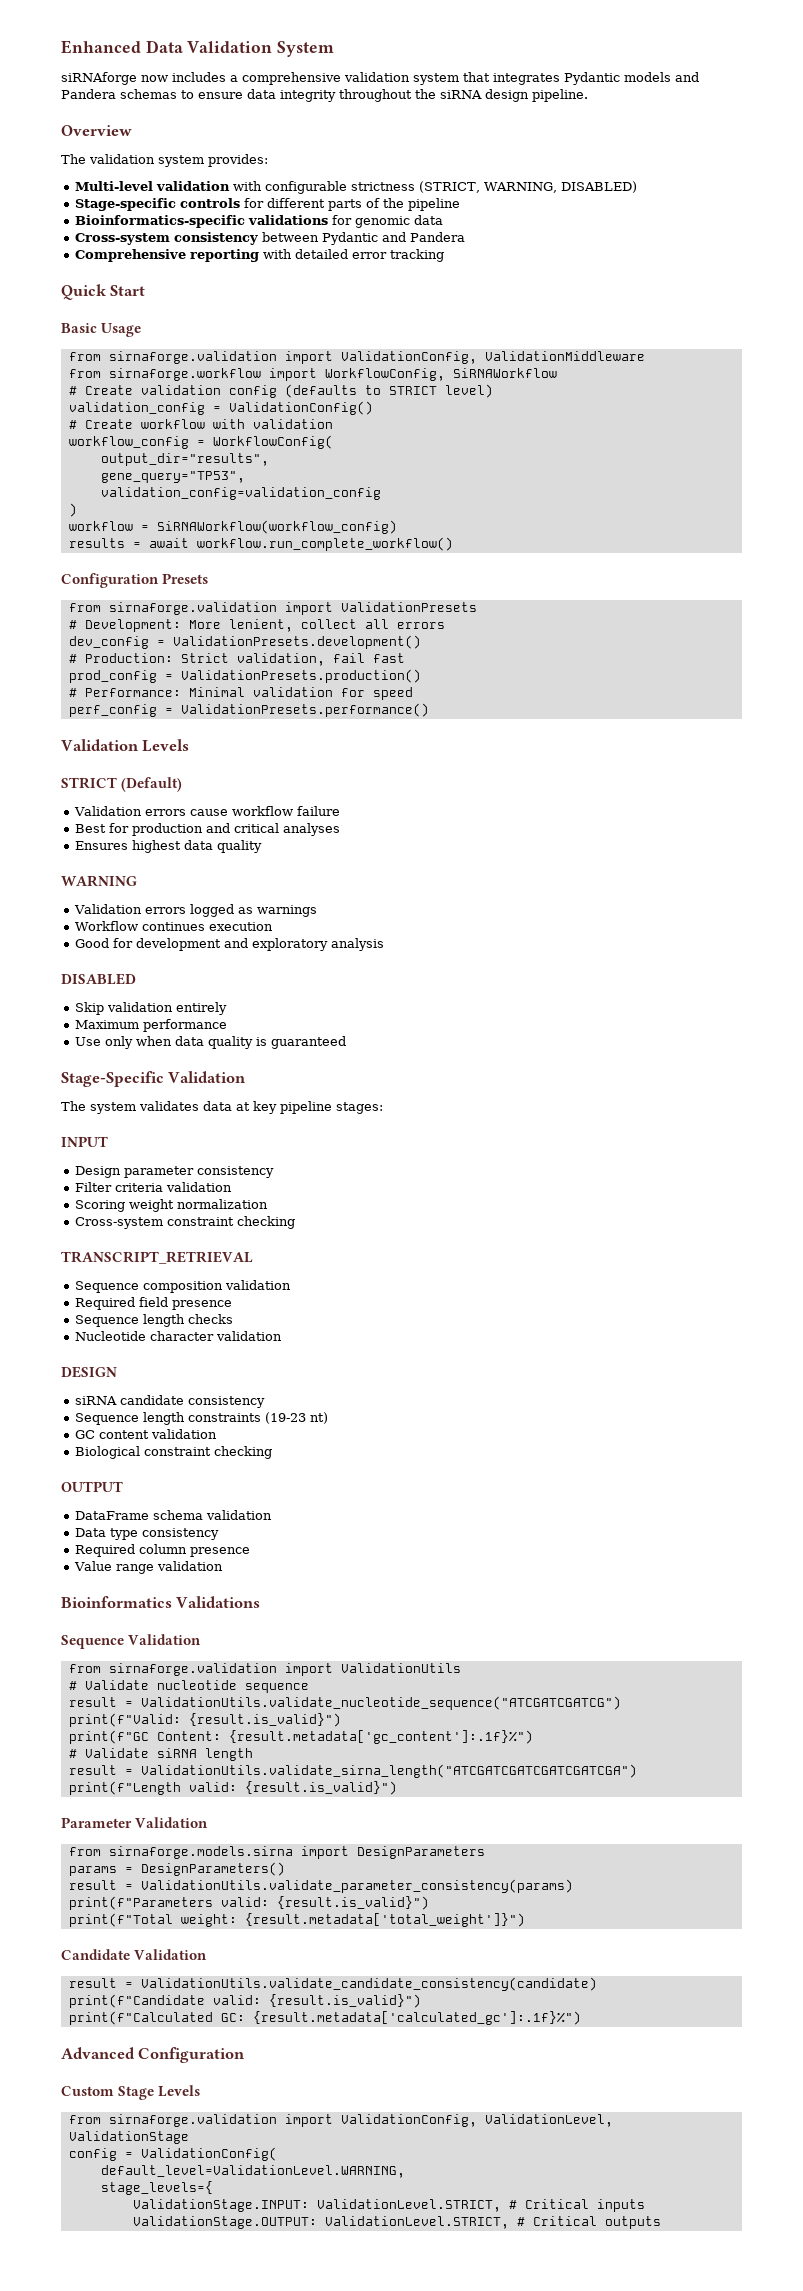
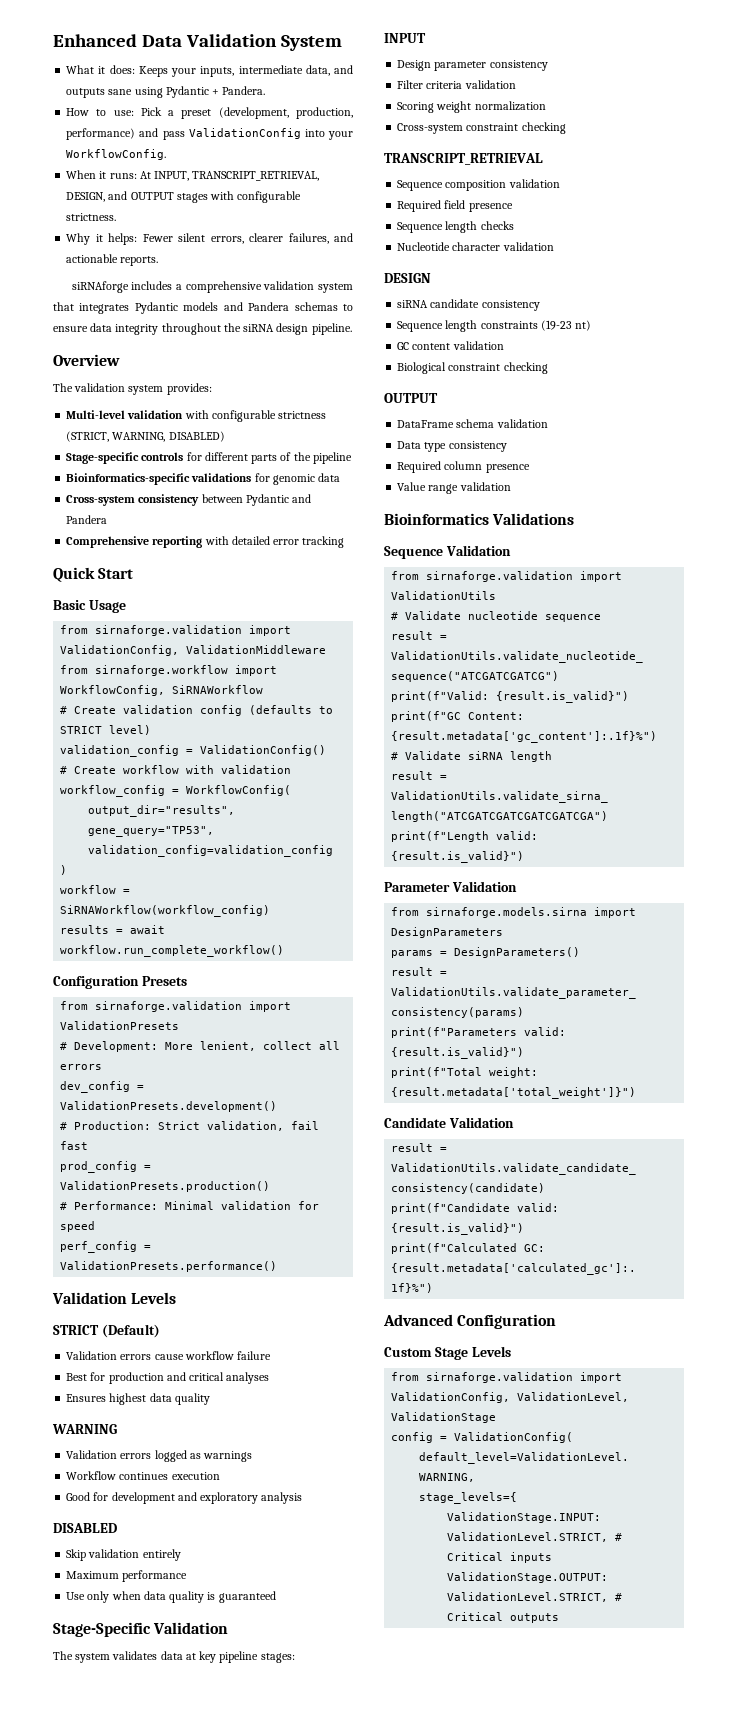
(335, 49) none -> [66,65,353,77] [66,86,266,98] [66,107,353,119] [66,128,354,140] [66,149,167,160] [66,170,320,181] [66,191,302,203] [66,213,117,221] [66,233,353,245] [66,254,159,266] // What it does: Keeps your inputs, intermediate data, and outputs sane using Pydantic + Pandera. // How to use: Pick a preset (development, production, performance) and pass ValidationConfig into your WorkflowConfig. // When it runs: At INPUT, TRANSCRIPT_RETRIEVAL, DESIGN, and OUTPUT stages with configurable strictness. // Why it helps: Fewer silent errors, clearer failures, and actionable reports.
[141,75,168,82] now -> (129, 287) none

